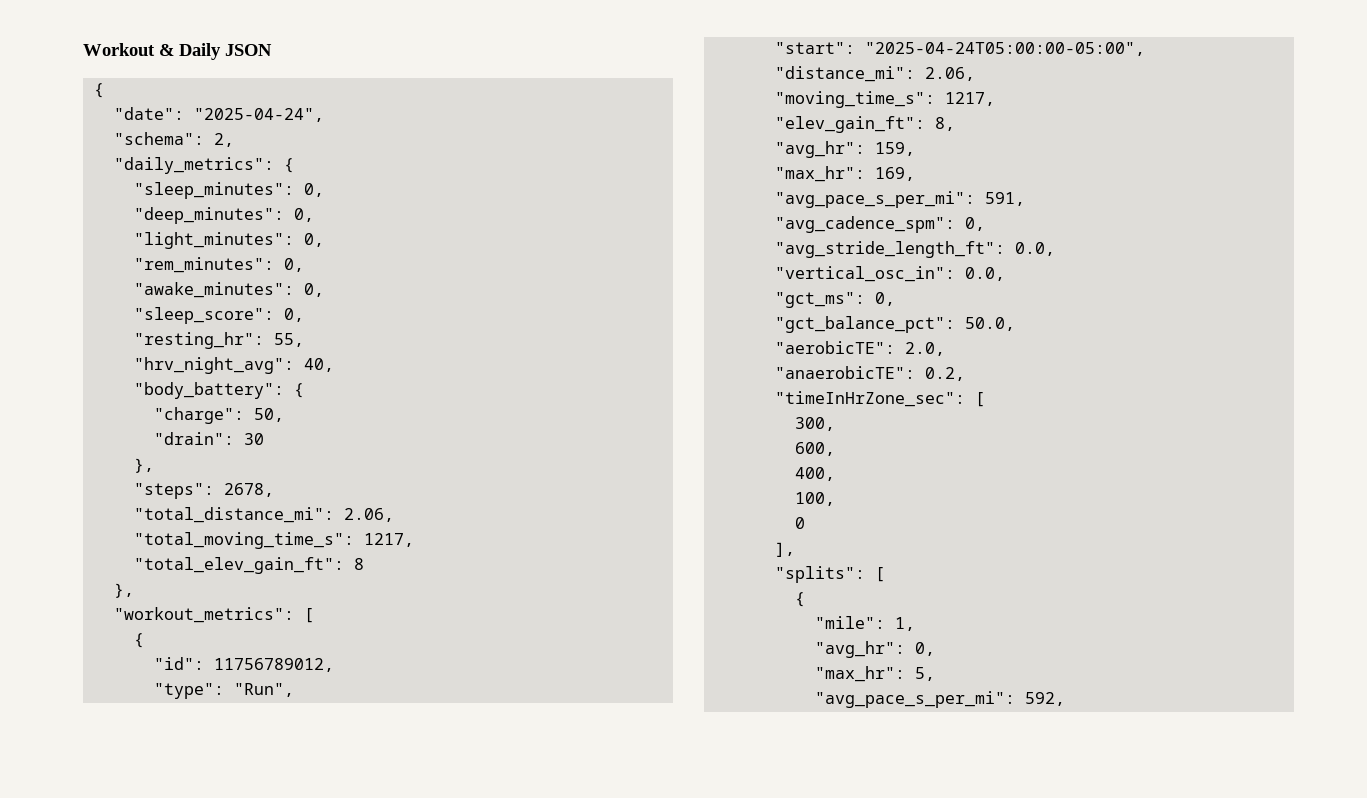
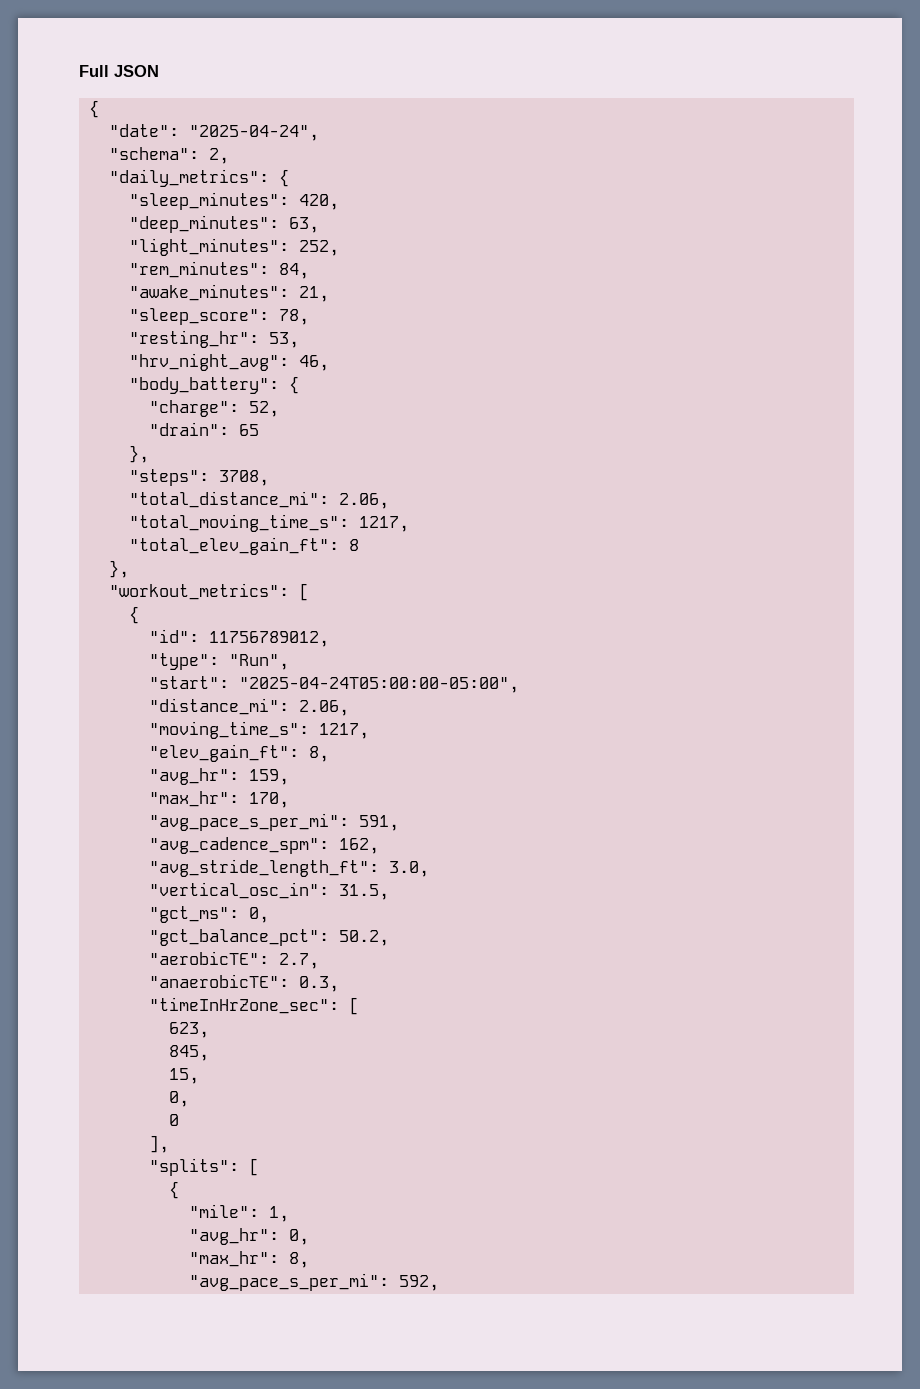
[83,43,221,60] Workout & Daily -> [79,65,109,77] Full
[304,183,325,197] 0, -> [298,194,339,210] 420,
[294,208,315,222] 0, -> [288,217,319,233] 63,
[304,233,325,247] 0, -> [298,240,339,256] 252,
[284,258,305,272] 0, -> [278,263,309,279] 84,
[304,283,325,297] 0, -> [298,286,329,302] 21,
[284,308,305,322] 0, -> [278,309,309,325] 78,
[274,333,305,347] 55, -> [268,332,299,348] 53,
[304,358,335,372] 40, -> [298,355,329,371] 46,
[254,408,285,422] 50, -> [248,401,279,417] 52,
[244,433,265,445] 30 -> [238,424,259,436] 65
[224,483,275,497] 2678, -> [218,470,269,486] 3708,
[875,167,916,181] 169, -> [248,792,289,808] 170,
[965,217,986,231] 0, -> [338,838,379,854] 162,
[1015,242,1056,256] 0.0, -> [388,861,429,877] 3.0,
[965,267,1006,281] 0.0, -> [338,884,389,900] 31.5,
[965,317,1016,331] 50.0, -> [338,930,389,946] 50.2,
[905,342,946,356] 2.0, -> [278,953,319,969] 2.7,
[925,367,966,381] 0.2, -> [298,976,339,992] 0.3,
[795,417,836,431] [795,442,836,456] [795,467,836,481] [795,492,836,506] 300, // 600, // 400, // 100, -> [168,1022,209,1038] [168,1045,209,1061] [168,1068,199,1084] [168,1091,189,1107] 623, // 845, // 15, // 0,
[915,667,936,681] 5, -> [288,1252,309,1268] 8,

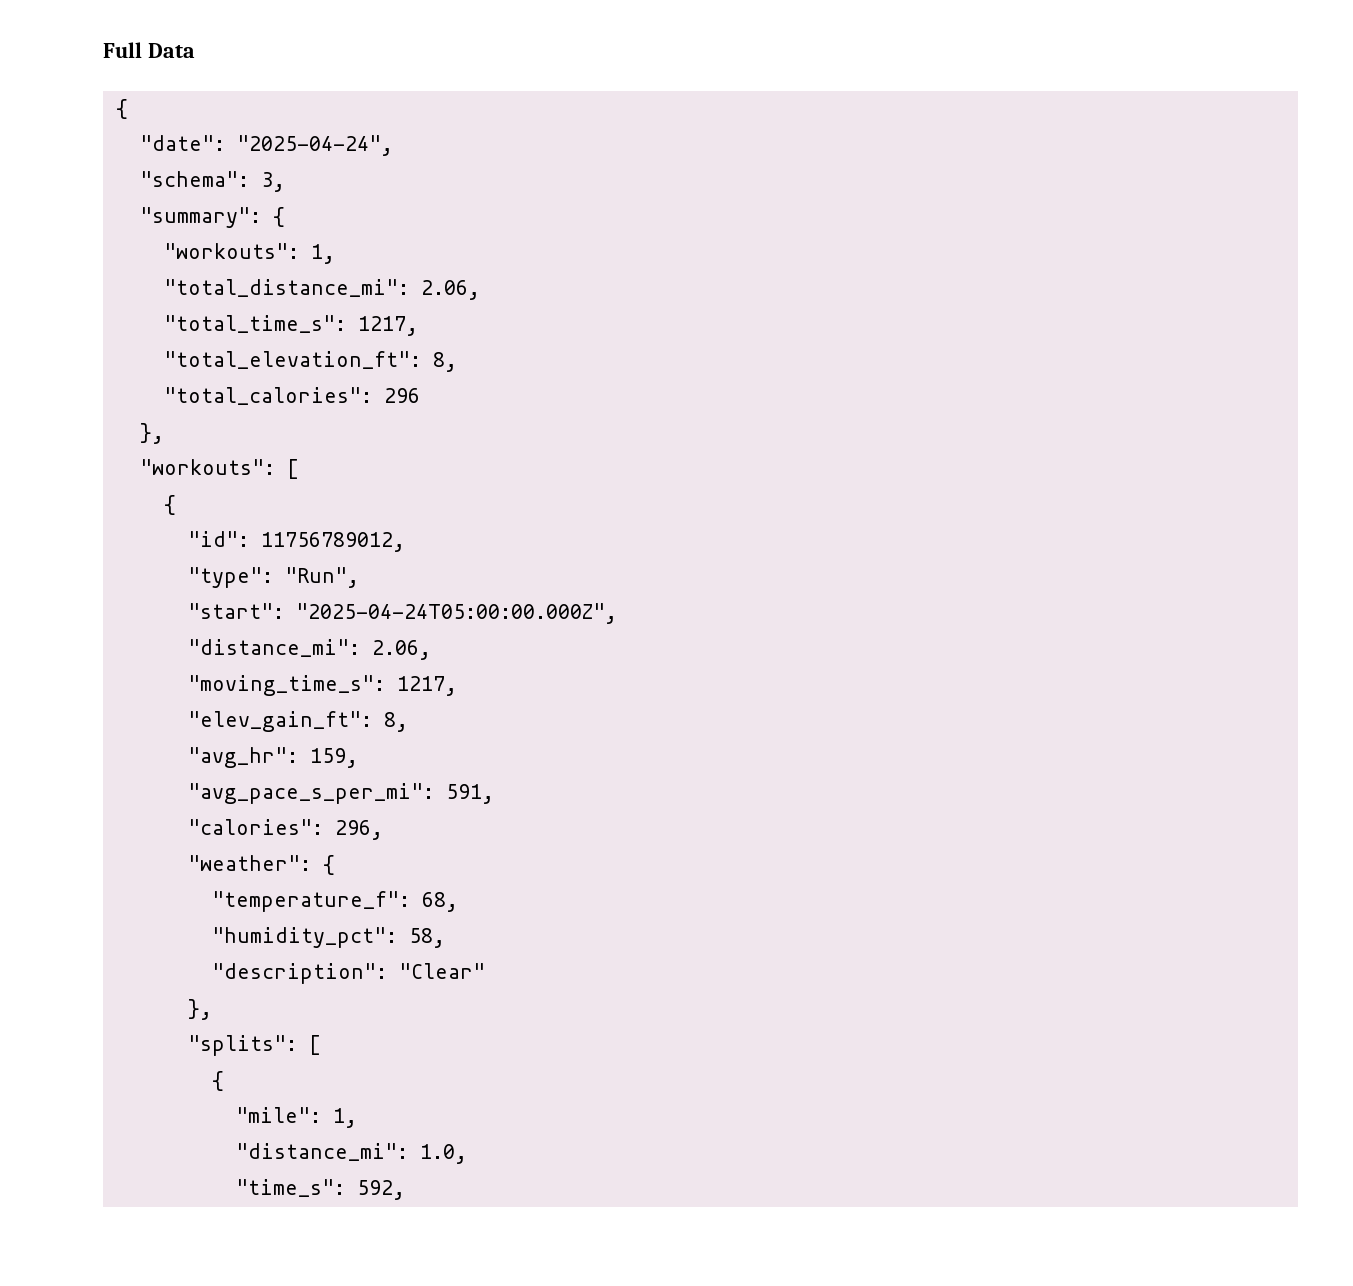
[114,65,159,77] JSON -> [147,43,195,58] Data
[208,148,229,164] [108,169,289,187] [128,192,339,210] [128,215,319,233] [128,238,339,256] [128,261,309,279] [128,284,329,302] [128,308,309,325] [128,330,299,348] [128,353,329,371] [128,376,299,394] [148,400,279,417] [148,422,259,436] [128,445,149,463] [128,469,269,486] 2, // "daily_metrics": { // "sleep_minutes": 420, // "deep_minutes": 63, // "light_minutes": 252, // "rem_minutes": 84, // "awake_minutes": 21, // "sleep_score": 78, // "resting_hr": 53, // "hrv_night_avg": 46, // "body_battery": { // "charge": 52, // "drain": 65 // }, // "steps": 3708, -> [261,172,286,192] [140,207,286,228] [164,243,336,264] 3, // "summary": { // "workouts": 1,
[128,514,409,532] [128,537,359,555] [108,560,129,578] [108,583,289,600] "total_moving_time_s": 1217, // "total_elev_gain_ft": 8 // }, // "workout_metrics": -> [164,315,419,336] [164,351,458,372] [164,387,421,405] [140,423,165,444] [140,459,276,475] "total_time_s": 1217, // "total_elevation_ft": 8, // "total_calories": 296 // }, // "workouts":
[238,677,519,693] "2025-04-24T05:00:00-05:00", -> [296,603,618,624] "2025-04-24T05:00:00.000Z",
[148,791,289,808] // "max_hr": 170, -> (359, 758) none
[148,837,379,854] [148,859,429,877] [148,882,389,900] [148,906,269,923] [148,929,389,946] [148,951,319,969] [148,974,339,992] [148,997,359,1015] [168,1022,209,1038] [168,1045,209,1061] [168,1068,199,1084] [168,1091,189,1107] [168,1114,179,1126] [148,1135,169,1153] "avg_cadence_spm": 162, // "avg_stride_length_ft": 3.0, // "vertical_osc_in": 31.5, // "gct_ms": 0, // "gct_balance_pct": 50.2, // "aerobicTE": 2.7, // "anaerobicTE": 0.3, // "timeInHrZone_sec": [ // 623, // 845, // 15, // 0, // 0 // ], -> [188,819,384,840] [188,855,336,875] [212,891,459,912] [212,927,446,948] [212,963,486,984] [188,999,213,1020] "calories": 296, // "weather": { // "temperature_f": 68, // "humidity_pct": 58, // "description": "Clear" // },
[188,1228,309,1245] [188,1251,309,1268] [188,1273,389,1291] "avg_hr": 0, // "max_hr": 8, // "avg_pace_s_per_mi": -> [236,1143,468,1164] [236,1179,346,1197] "distance_mi": 1.0, // "time_s":

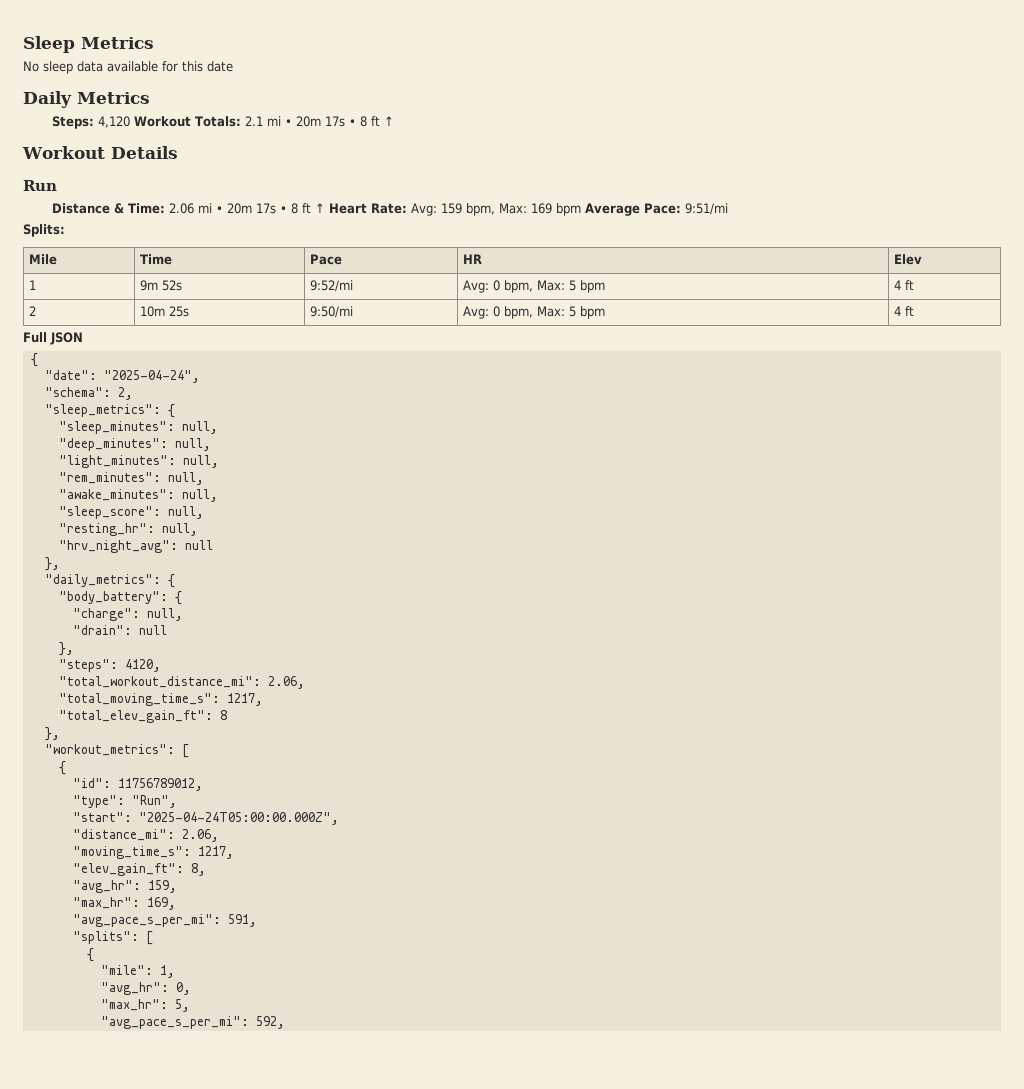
[103,42,195,58] Full Data -> [23,36,154,53] [23,61,233,74] [23,91,150,108] [52,116,395,129] [22,146,178,159] [23,180,57,191] [52,203,729,216] [23,224,65,237] [28,254,57,265] [139,254,172,265] [309,254,342,265] [462,254,482,264] [893,254,922,265] [28,280,36,290] [139,280,182,291] [309,280,353,292] [462,280,605,293] [893,280,914,290] [28,306,36,316] [139,306,189,317] [309,306,353,318] [462,306,605,319] [893,306,914,316] [23,332,83,345] Sleep Metrics // No sleep data available for this date // Daily Metrics // Steps: 4,120 Workout Totals: 2.1 mi • 20m 17s • 8 ft ↑ // Workout Details // Run // Distance & Time: 2.06 mi • 20m 17s • 8 ft ↑ Heart Rate: Avg: 159 bpm, Max: 169 bpm Average Pace: 9:51/mi // Splits: // Mile | Time | Pace | HR | Elev // 1 | 9m 52s | 9:52/mi | Avg: 0 bpm, Max: 5 bpm | 4 ft // 2 | 10m 25s | 9:50/mi | Avg: 0 bpm, Max: 5 bpm | 4 ft // Full JSON
[261,172,286,192] [140,207,286,228] [164,243,336,264] [164,279,481,300] [164,315,419,336] [164,351,458,372] [164,387,421,405] [140,423,165,444] [140,459,276,475] 3, // "summary": { // "workouts": 1, // "total_distance_mi": 2.06, // "total_time_s": 1217, // "total_elevation_ft": 8, // "total_calories": 296 // }, // "workouts": -> [117,387,133,400] [44,404,175,418] [58,421,218,434] [58,438,211,451] [58,455,219,468] [58,472,204,485] [58,489,218,502] [58,506,204,519] [58,523,198,536] [58,540,213,553] [44,557,60,571] [44,574,175,588] [58,591,182,605] [72,608,183,621] [72,625,167,635] [58,642,74,656] [58,659,161,672] [58,676,305,689] [58,693,263,706] [58,710,227,723] [44,727,60,741] [44,744,175,756] 2, // "sleep_metrics": { // "sleep_minutes": null, // "deep_minutes": null, // "light_minutes": null, // "rem_minutes": null, // "awake_minutes": null, // "sleep_score": null, // "resting_hr": null, // "hrv_night_avg": null // }, // "daily_metrics": { // "body_battery": { // "charge": null, // "drain": null // }, // "steps": 4120, // "total_workout_distance_mi": 2.06, // "total_moving_time_s": 1217, // "total_elev_gain_ft": 8 // }, // "workout_metrics":
(359, 758) none -> [72,897,176,910] // "max_hr": 169,
[188,819,384,840] [188,855,336,875] [212,891,459,912] [212,927,446,948] [212,963,486,984] [188,999,213,1020] // "calories": 296, // "weather": { // "temperature_f": 68, // "humidity_pct": 58, // "description": "Clear" // }, -> (257, 920) none
[236,1143,468,1164] [236,1179,346,1197] "distance_mi": 1.0, // "time_s": -> [100,982,191,995] [100,999,190,1012] [100,1016,249,1029] "avg_hr": 0, // "max_hr": 5, // "avg_pace_s_per_mi":

